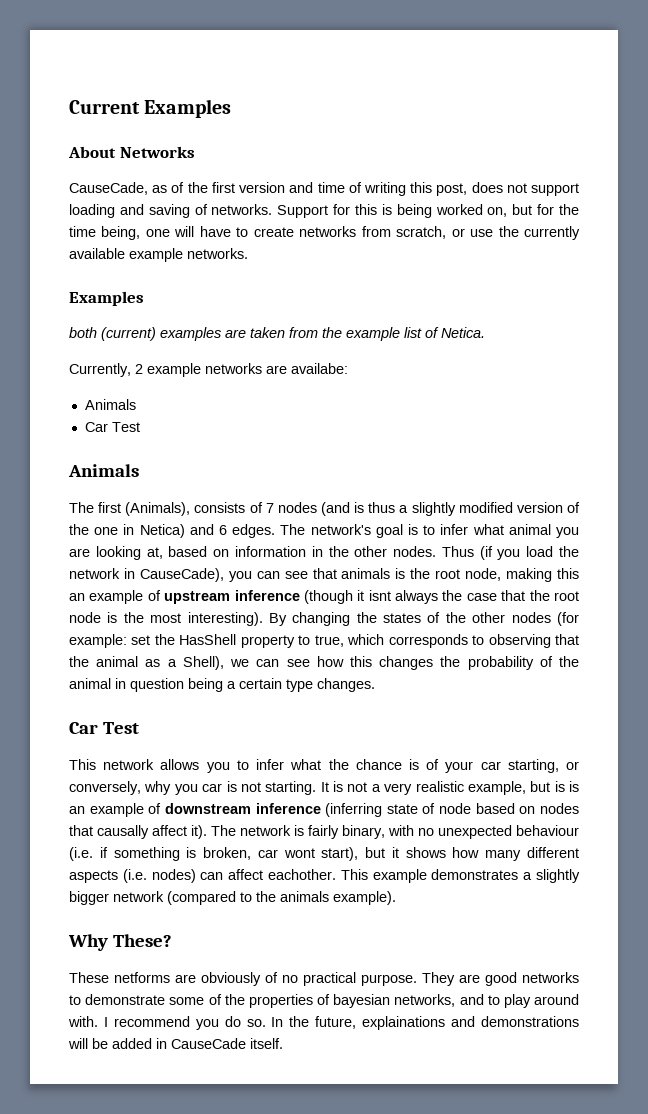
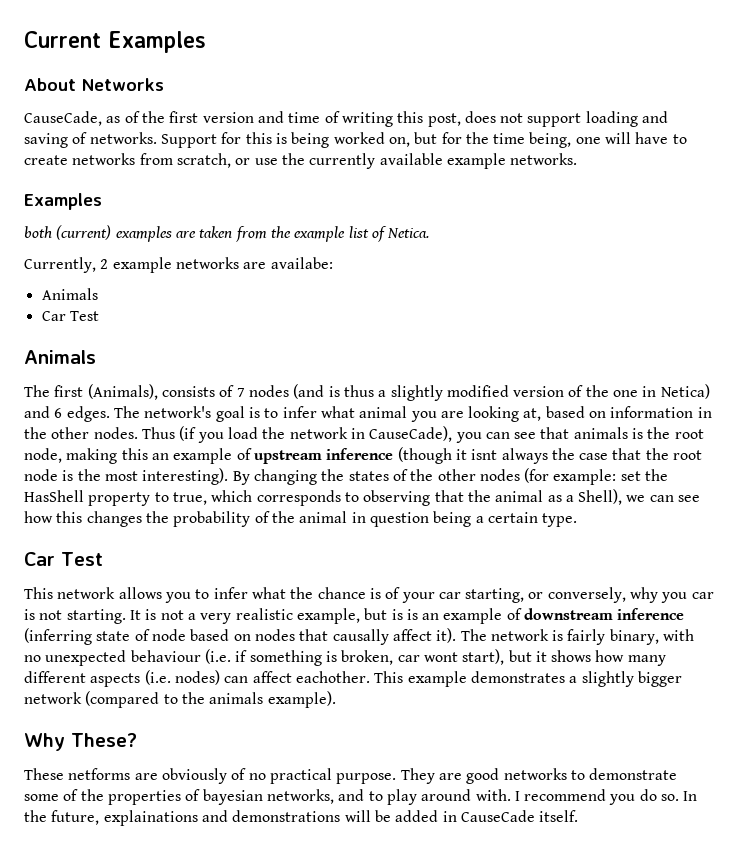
[286,678,375,692] type changes. -> [542,513,578,527] type.

